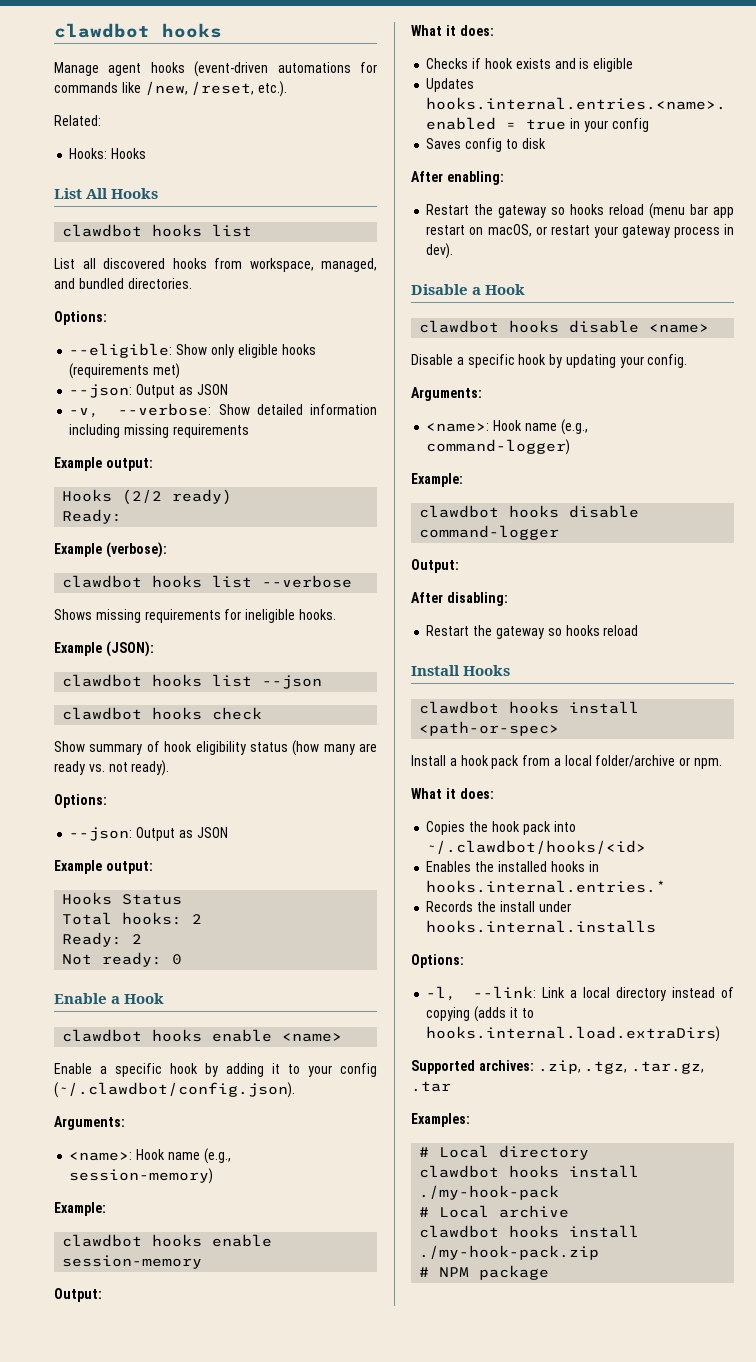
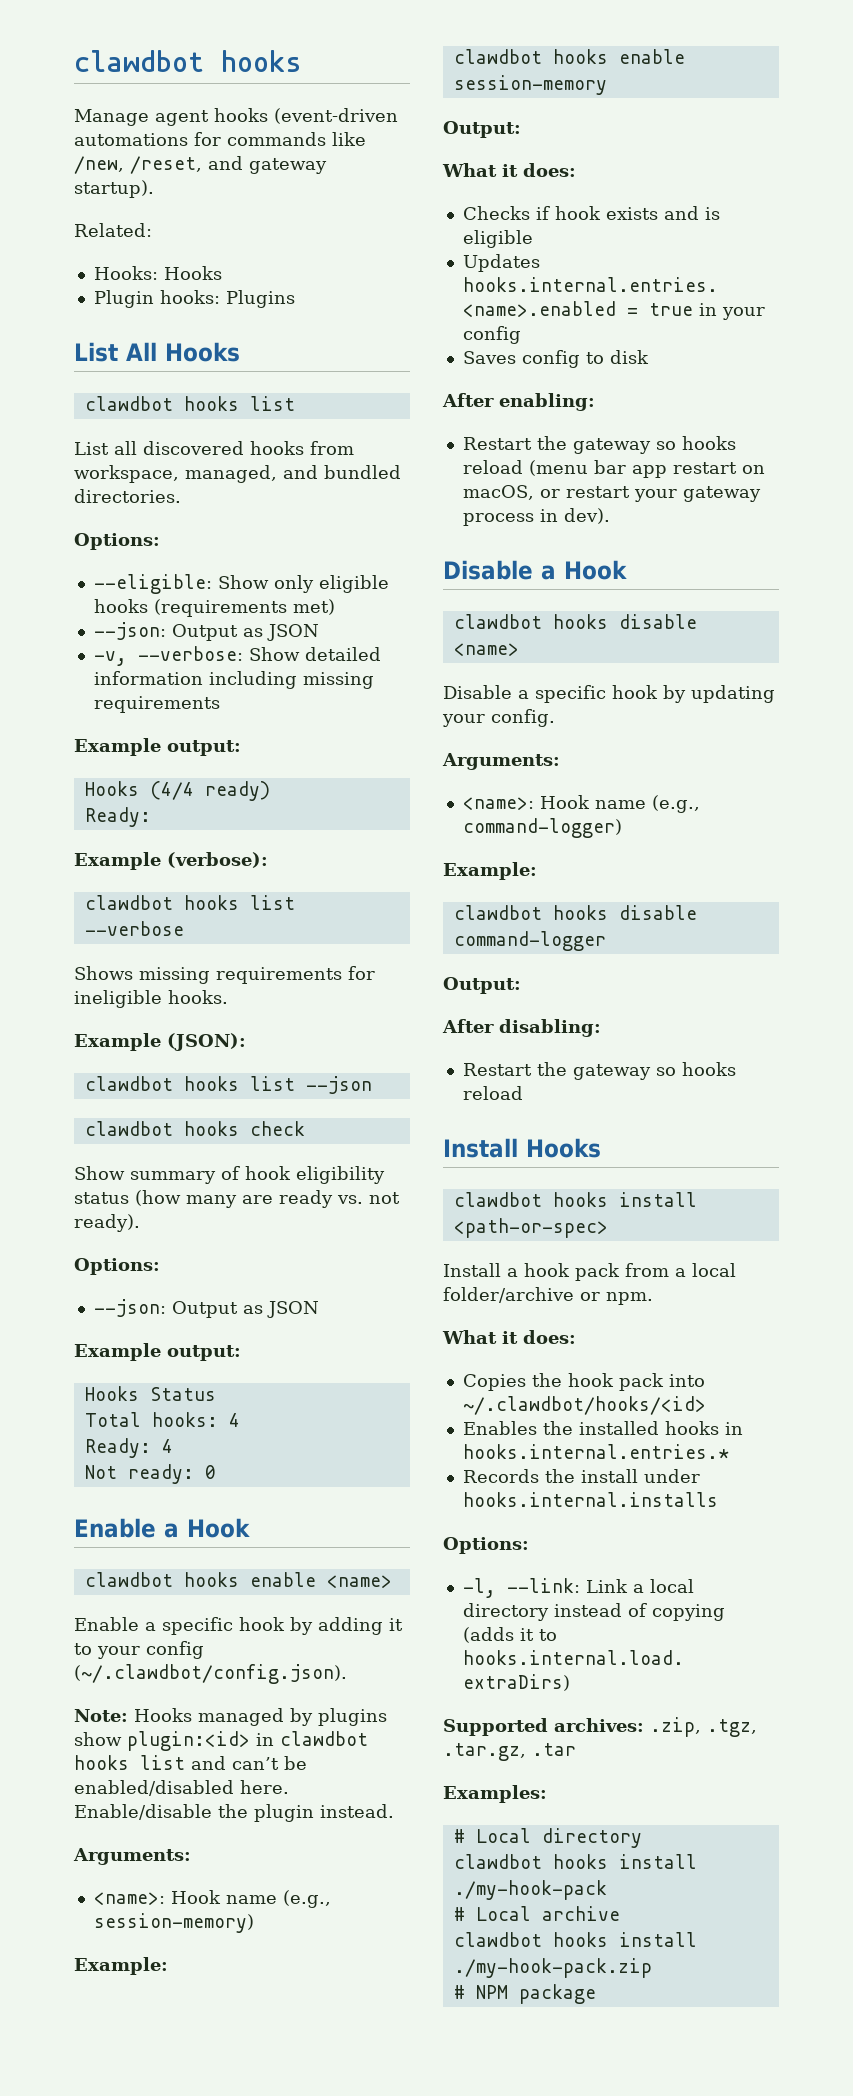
[258,81,288,97] etc.). -> [208,156,327,174] [74,180,154,198] and gateway startup).
(147, 153) none -> [93,290,295,308] // Plugin hooks: Plugins
[122,489,163,505] (2/2 -> [149,781,194,800] (4/4
[192,914,203,924] [62,932,143,947] 2 // Ready: 2 -> [228,1413,240,1427] [84,1438,173,1458] 4 // Ready: 4
(295, 1090) none -> [74,1708,387,1726] [74,1731,368,1751] [74,1755,307,1770] [74,1780,289,1796] [74,1804,394,1822] // Note: Hooks managed by plugins show plugin:<id> in clawdbot hooks list and can’t be enabled/disabled here. Enable/disable the plugin instead.

